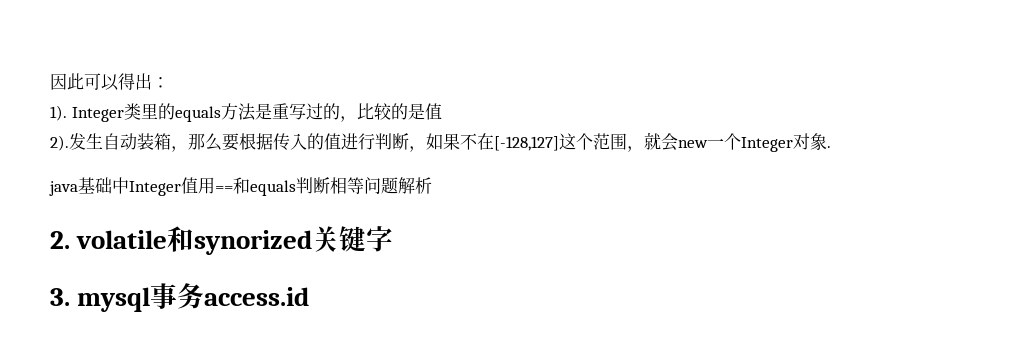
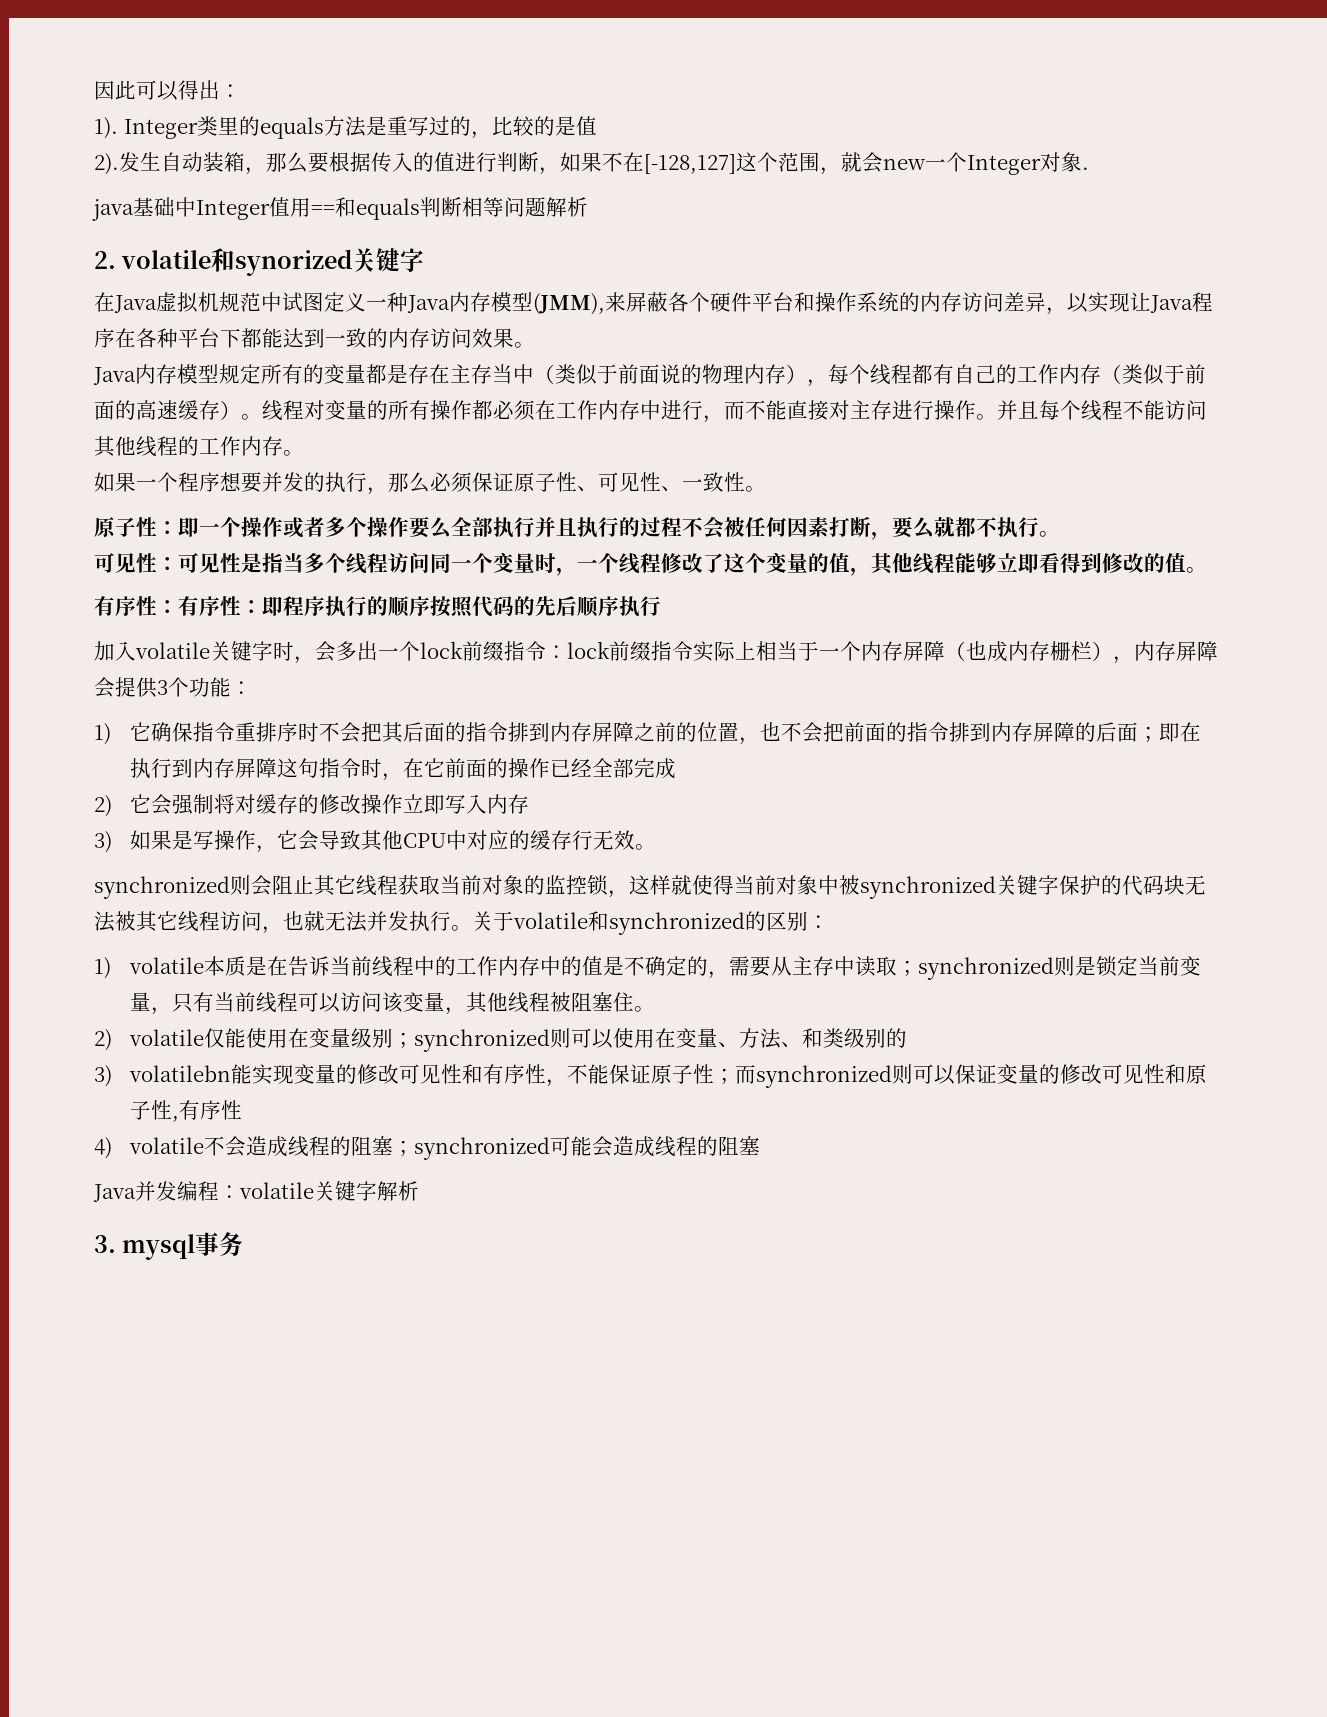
(394, 239) none -> [94,292,1213,315] [94,328,535,348] [93,364,1206,387] [94,400,1207,423] [94,436,304,457] [94,472,766,495] [94,516,1060,540] [94,552,1207,576] [94,596,661,618] [94,641,1218,664] [94,677,252,698] [94,722,1201,745] [129,758,676,781] [94,794,529,817] [94,830,656,853] [94,875,1206,899] [94,911,829,935] [94,956,1201,980] [129,992,655,1015] [94,1028,907,1052] [94,1064,1207,1088] [129,1100,242,1122] [94,1136,760,1160] [93,1181,419,1202] // 在Java虚拟机规范中试图定义一种Java内存模型(JMM),来屏蔽各个硬件平台和操作系统的内存访问差异，以实现让Java程序在各种平台下都能达到一致的内存访问效果。 // Java内存模型规定所有的变量都是存在主存当中（类似于前面说的物理内存），每个线程都有自己的工作内存（类似于前面的高速缓存）。线程对变量的所有操作都必须在工作内存中进行，而不能直接对主存进行操作。并且每个线程不能访问其他线程的工作内存。 // 如果一个程序想要并发的执行，那么必须保证原子性、可见性、一致性。 // 原子性：即一个操作或者多个操作要么全部执行并且执行的过程不会被任何因素打断，要么就都不执行。 // 可见性：可见性是指当多个线程访问同一个变量时，一个线程修改了这个变量的值，其他线程能够立即看得到修改的值。 // 有序性：有序性：即程序执行的顺序按照代码的先后顺序执行 // 加入volatile关键字时，会多出一个lock前缀指令：lock前缀指令实际上相当于一个内存屏障（也成内存栅栏），内存屏障会提供3个功能： // 1)它确保指令重排序时不会把其后面的指令排到内存屏障之前的位置，也不会把前面的指令排到内存屏障的后面；即在执行到内存屏障这句指令时，在它前面的操作已经全部完成 // 2)它会强制将对缓存的修改操作立即写入内存 // 3)如果是写操作，它会导致其他CPU中对应的缓存行无效。 // synchronized则会阻止其它线程获取当前对象的监控锁，这样就使得当前对象中被synchronized关键字保护的代码块无法被其它线程访问，也就无法并发执行。关于volatile和synchronized的区别： // 1) volatile本质是在告诉当前线程中的工作内存中的值是不确定的，需要从主存中读取；synchronized则是锁定当前变量，只有当前线程可以访问该变量，其他线程被阻塞住。 // 2) volatile仅能使用在变量级别；synchronized则可以使用在变量、方法、和类级别的 // 3) volatilebn能实现变量的修改可见性和有序性，不能保证原子性；而synchronized则可以保证变量的修改可见性和原子性,有序性 // 4) volatile不会造成线程的阻塞；synchronized可能会造成线程的阻塞 // Java并发编程：volatile关键字解析
[204,287,310,306] access.id -> (244, 1244) none

